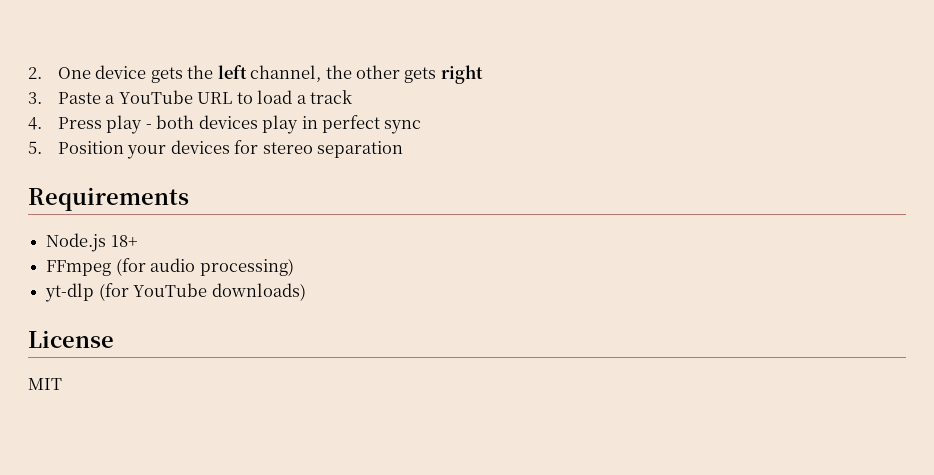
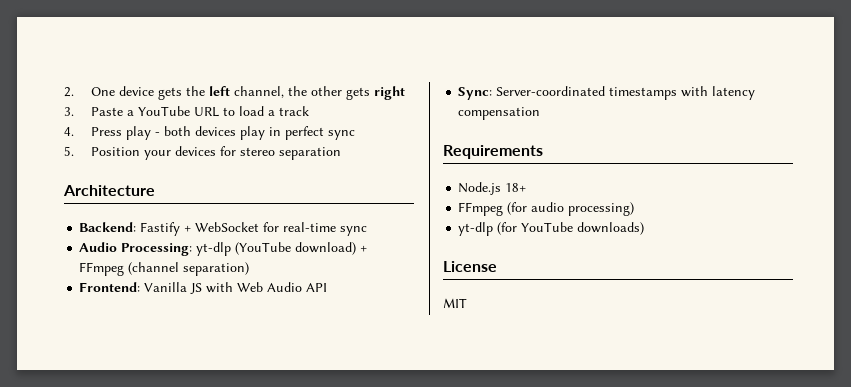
(404, 149) none -> [63,185,155,196] [79,222,368,236] [79,242,368,256] [79,262,250,276] [79,282,328,294] [458,86,756,100] [458,107,541,120] // Architecture // Backend: Fastify + WebSocket for real-time sync // Audio Processing: yt-dlp (YouTube download) + FFmpeg (channel separation) // Frontend: Vanilla JS with Web Audio API // Sync: Server-coordinated timestamps with latency compensation

